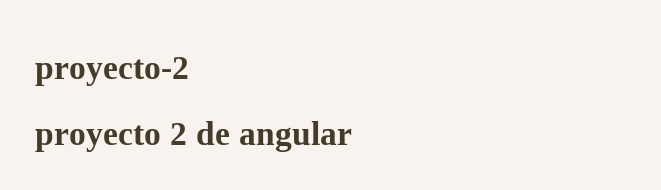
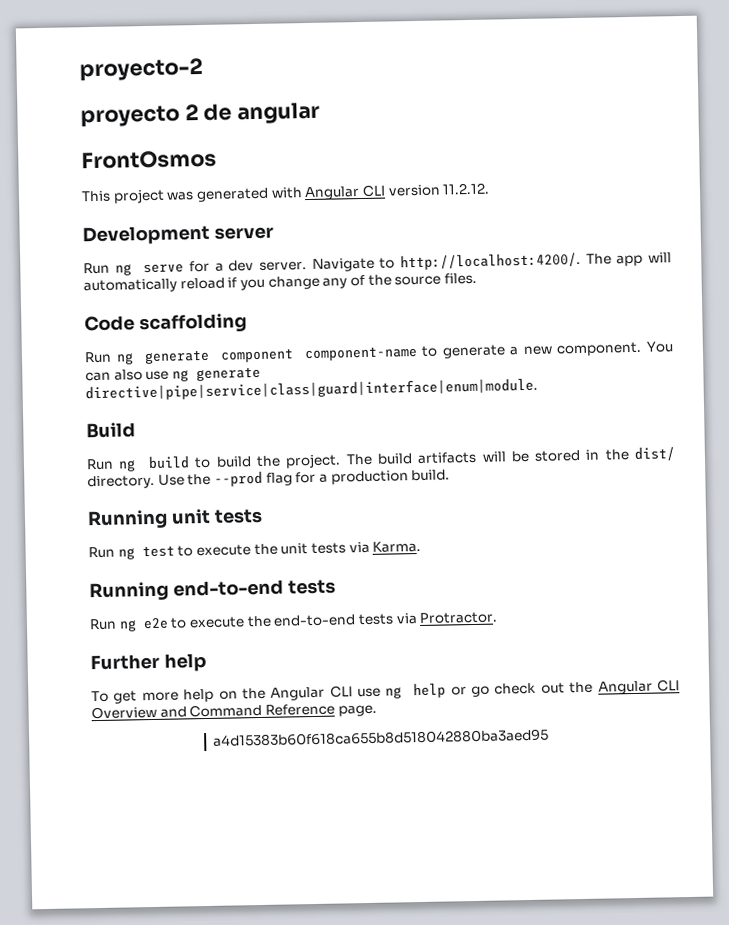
(353, 136) none -> [81,149,217,170] [81,182,491,204] [82,224,274,246] [83,251,672,276] [83,272,477,294] [84,313,247,334] [84,341,674,365] [85,366,261,382] [85,377,538,402] [86,422,136,439] [86,446,676,472] [87,469,451,490] [87,508,263,530] [88,540,422,560] [89,579,336,602] [89,611,499,632] [90,652,207,672] [91,679,680,704] [91,703,377,720] [213,728,550,747] // FrontOsmos // This project was generated with Angular CLI version 11.2.12. // Development server // Run ng serve for a dev server. Navigate to http://localhost:4200/. The app will automatically reload if you change any of the source files. // Code scaffolding // Run ng generate component component-name to generate a new component. You can also use ng generate directive|pipe|service|class|guard|interface|enum|module. // Build // Run ng build to build the project. The build artifacts will be stored in the dist/ directory. Use the --prod flag for a production build. // Running unit tests // Run ng test to execute the unit tests via Karma. // Running end-to-end tests // Run ng e2e to execute the end-to-end tests via Protractor. // Further help // To get more help on the Angular CLI use ng help or go check out the Angular CLI Overview and Command Reference page. // a4d15383b60f618ca655b8d518042880ba3aed95

